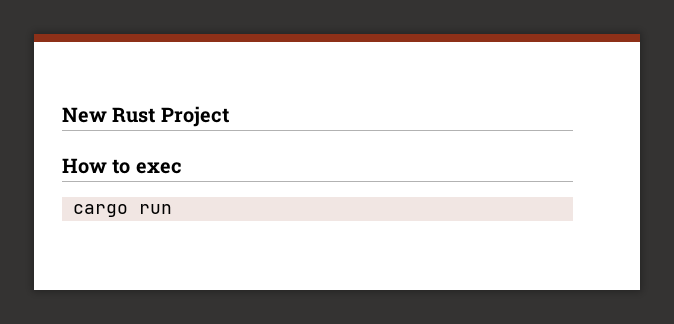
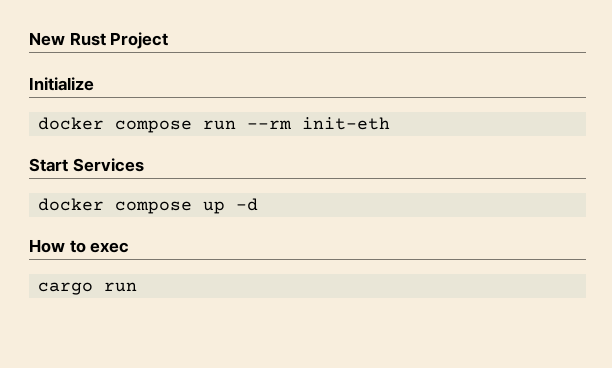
(229, 116) none -> [29,77,94,91] [37,117,390,133] [29,158,144,172] [37,198,258,214] // Initialize // docker compose run --rm init-eth // Start Services // docker compose up -d

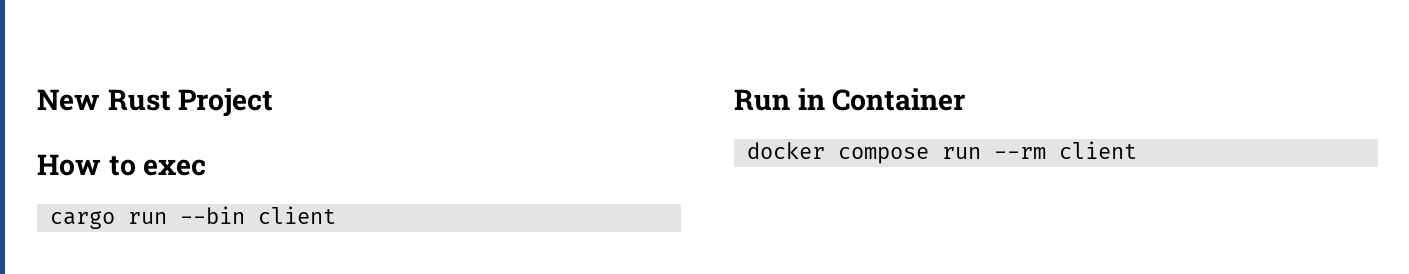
[29,77,94,91] [37,117,390,133] [29,158,144,172] [37,198,258,214] // Initialize // docker compose run --rm init-eth // Start Services // docker compose up -d -> (274, 102) none
(137, 287) none -> [179,206,336,224] [734,88,966,111] [746,141,1137,164] --bin client // Run in Container // docker compose run --rm client

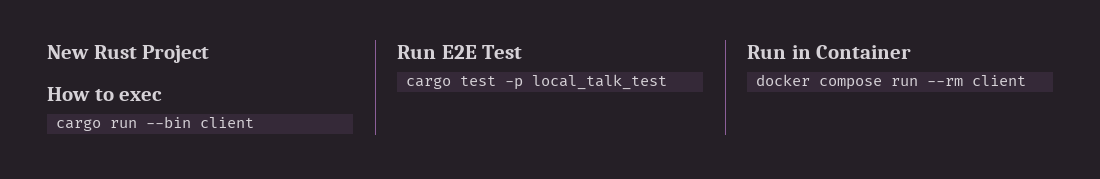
(336, 215) none -> [397,45,523,59] [406,74,667,90] // Run E2E Test // cargo test -p local_talk_test

